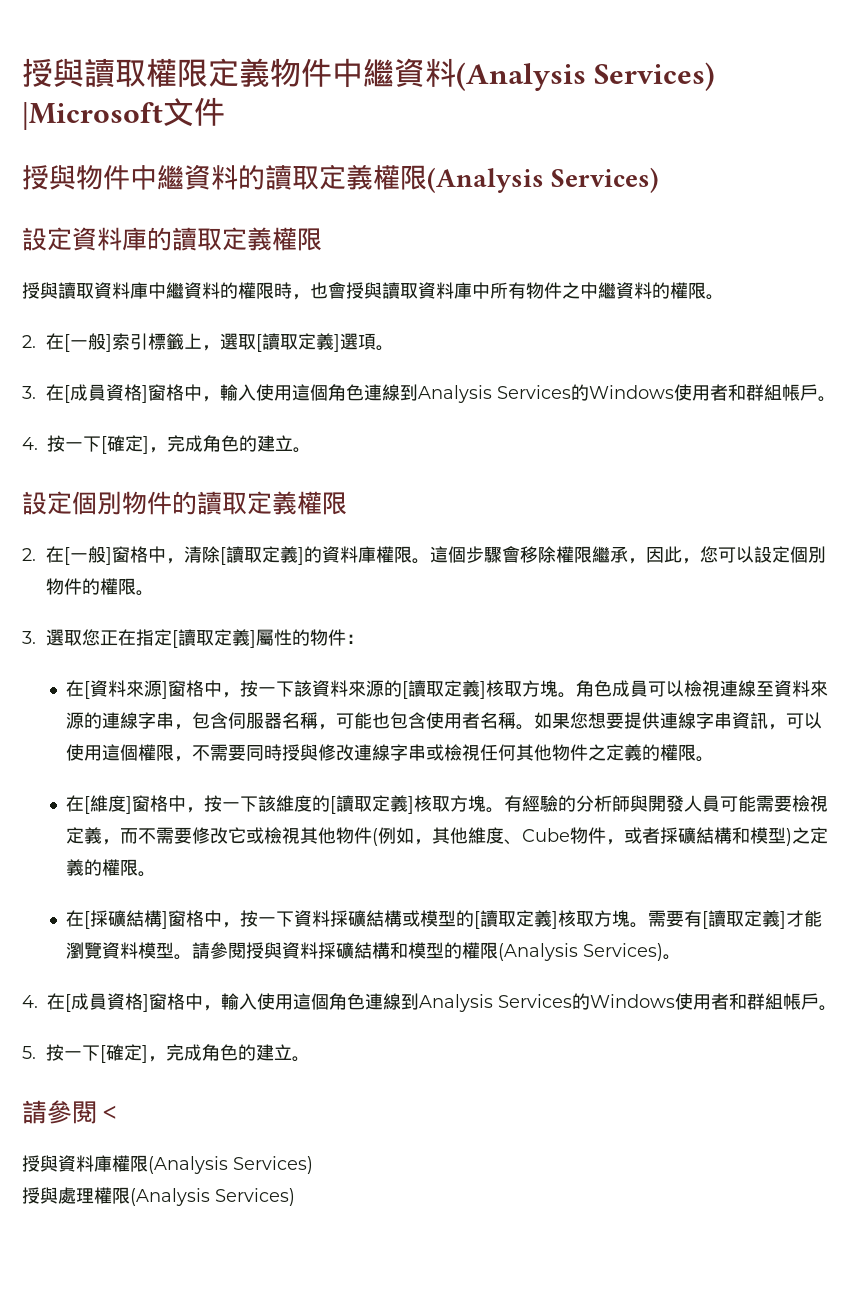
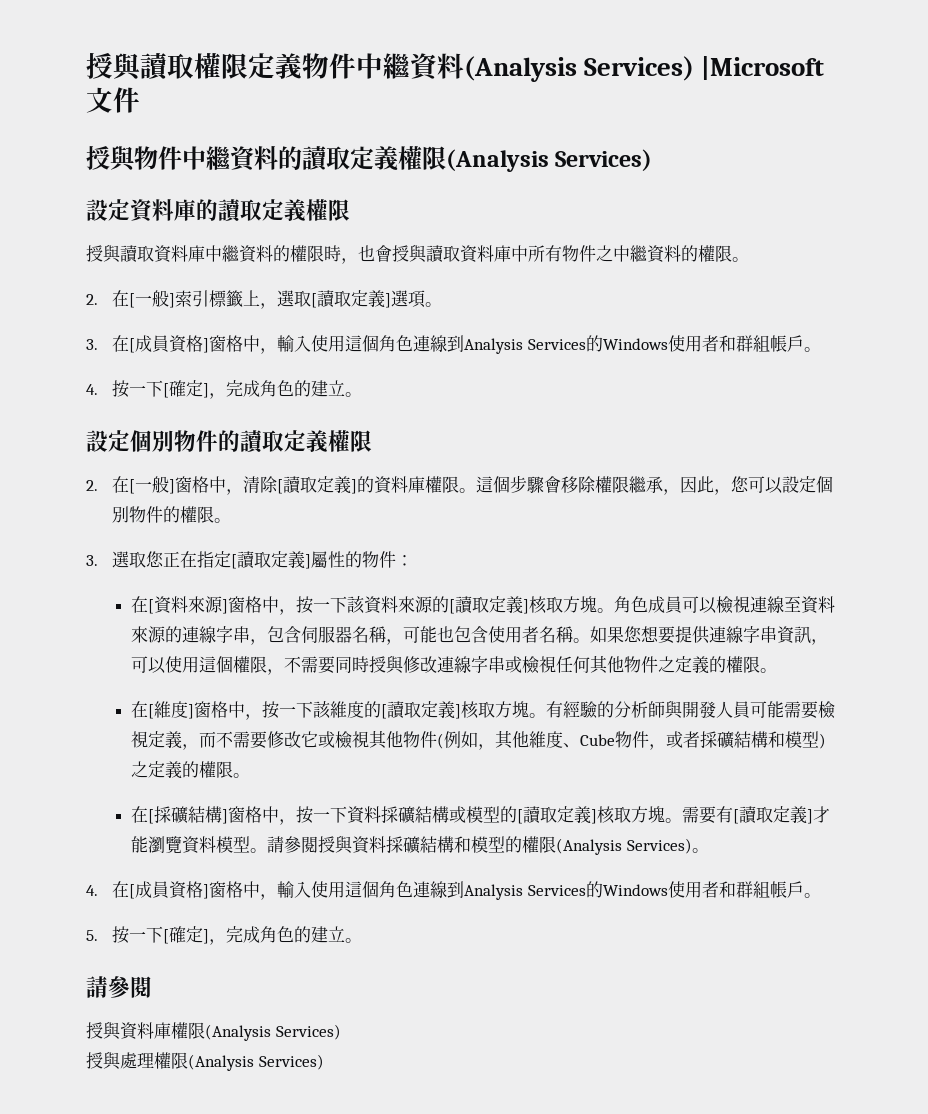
[97,1105,122,1121] ＜ -> (152, 987) none

